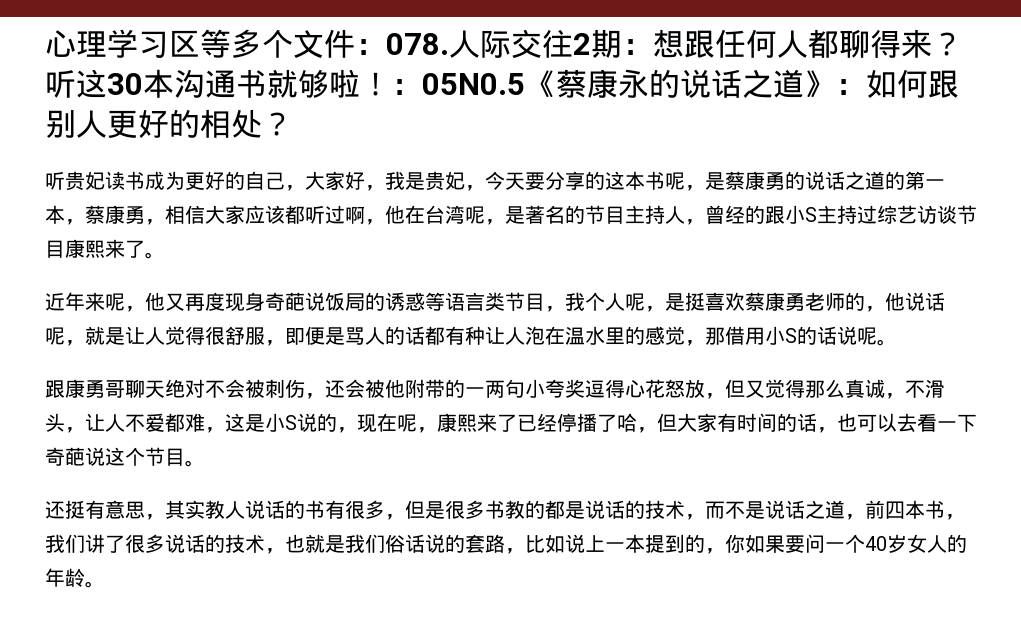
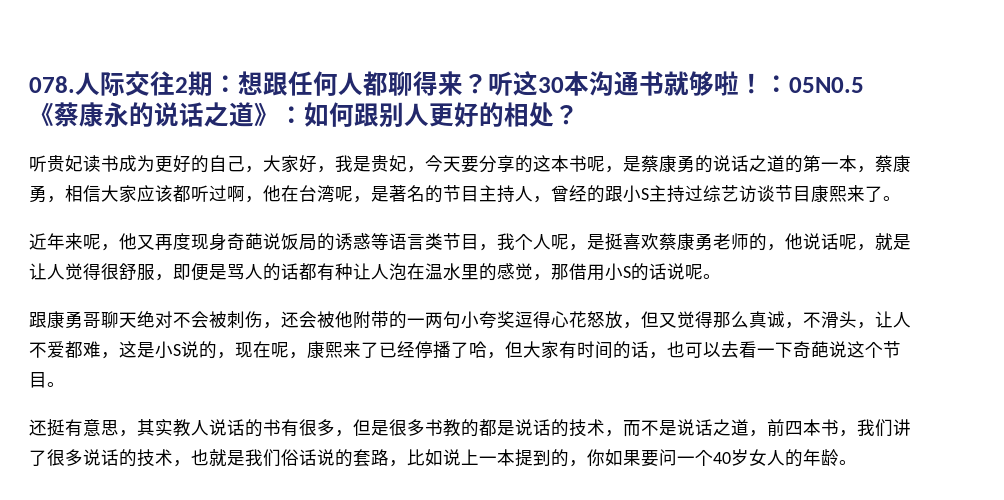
[45,29,386,59] 心理学习区等多个文件： -> (29, 84) none

